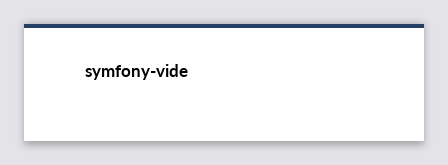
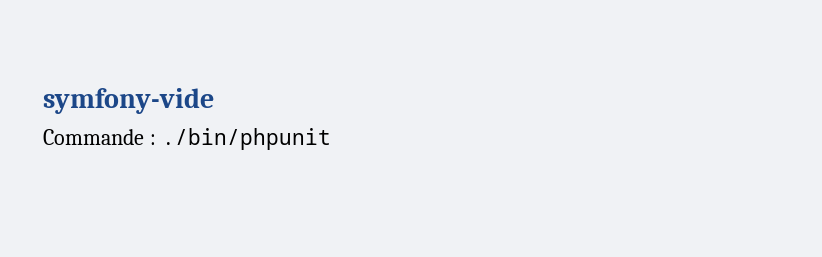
(188, 72) none -> [43,128,331,150] // Commande : ./bin/phpunit

